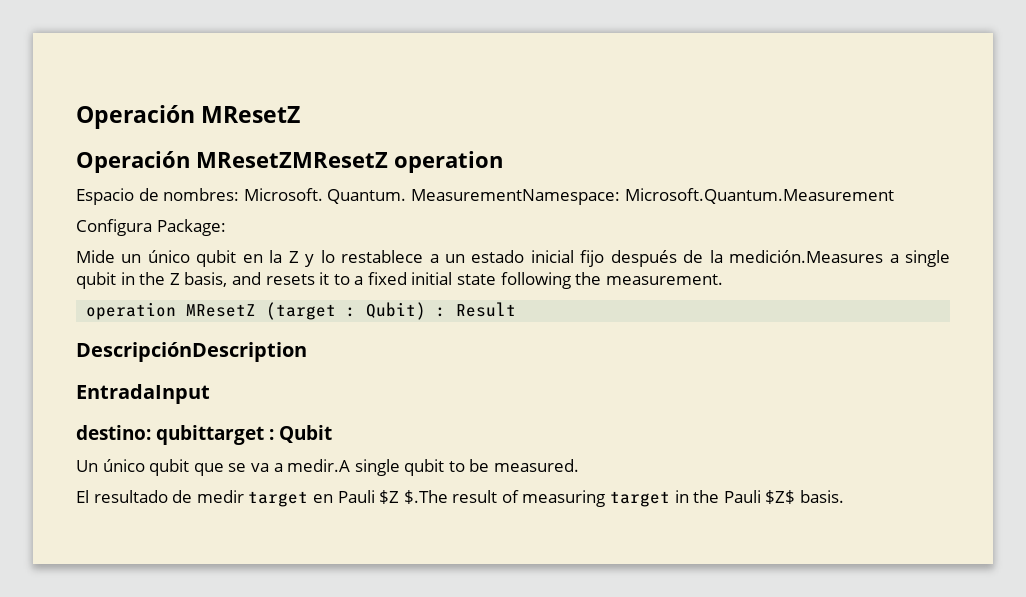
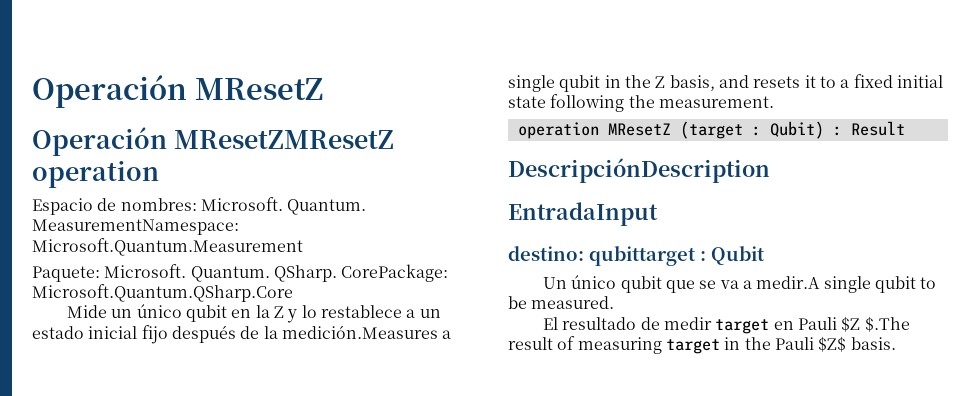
[76,219,226,236] Configura Package: -> [32,264,449,282] [32,284,293,302] Paquete: Microsoft. Quantum. QSharp. CorePackage: Microsoft.Quantum.QSharp.Core

